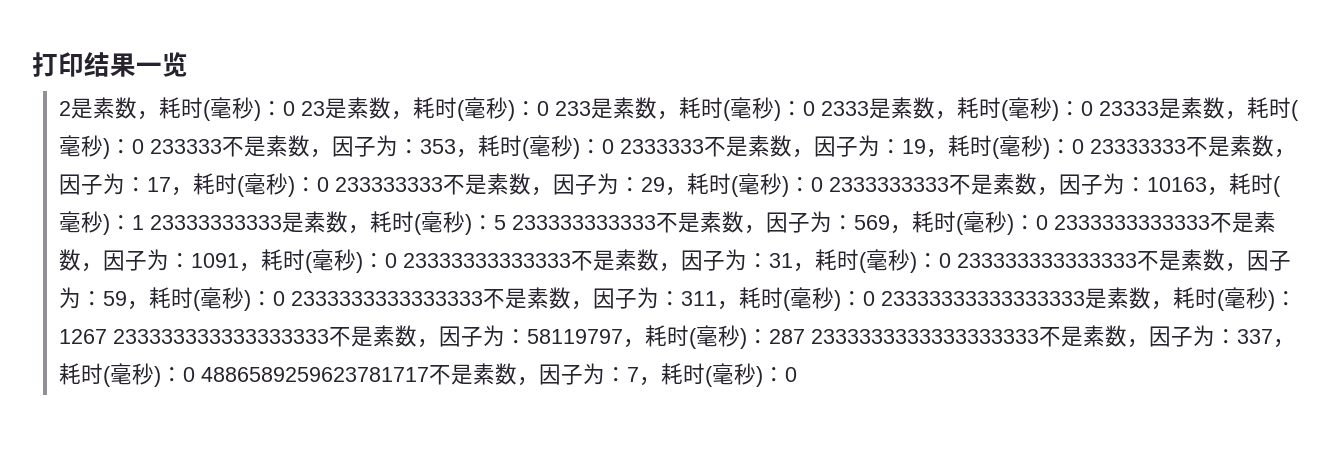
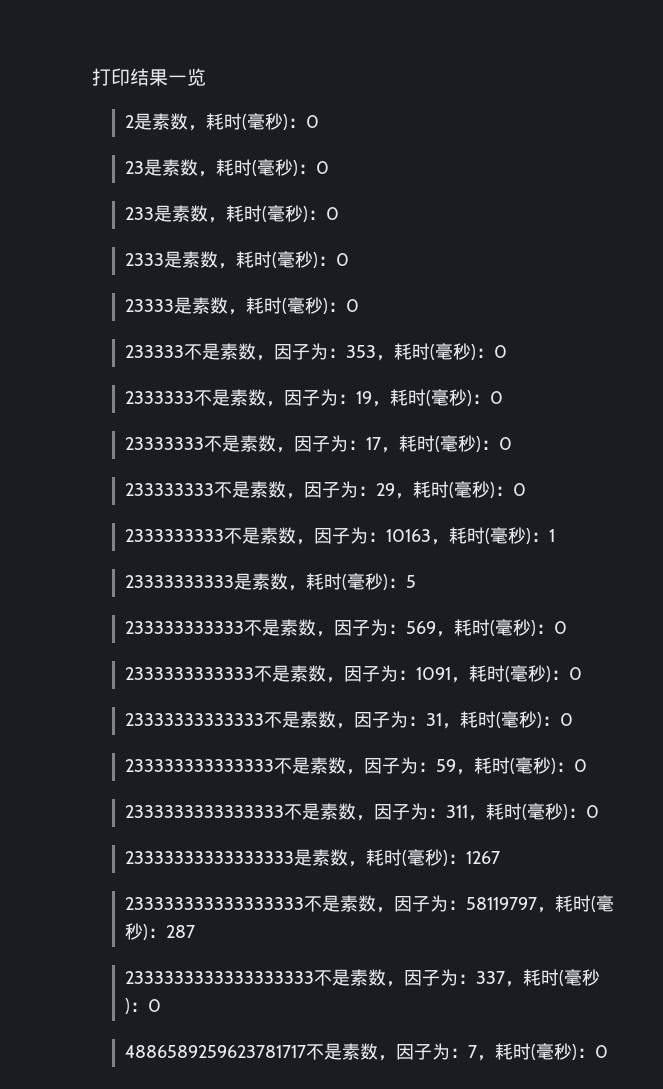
(295, 108) none -> (319, 121) //
(549, 108) none -> (329, 167) //
(815, 108) none -> (339, 213) //
(1093, 108) none -> (349, 259) //
(144, 146) none -> (359, 305) //
(614, 146) none -> (507, 351) //
(1084, 146) none -> (503, 397) //
(329, 184) none -> (512, 443) //
(823, 184) none -> (526, 489) //
(144, 222) none -> (555, 535) //
(506, 222) none -> (416, 581) //
(1048, 222) none -> (567, 627) //
(397, 260) none -> (582, 673) //
(951, 260) none -> (573, 719) //
(285, 298) none -> (587, 765) //
(875, 298) none -> (599, 811) //
(107, 336) none -> (500, 857) //
(805, 336) none -> (195, 931) //
(195, 374) none -> (161, 1005) //

